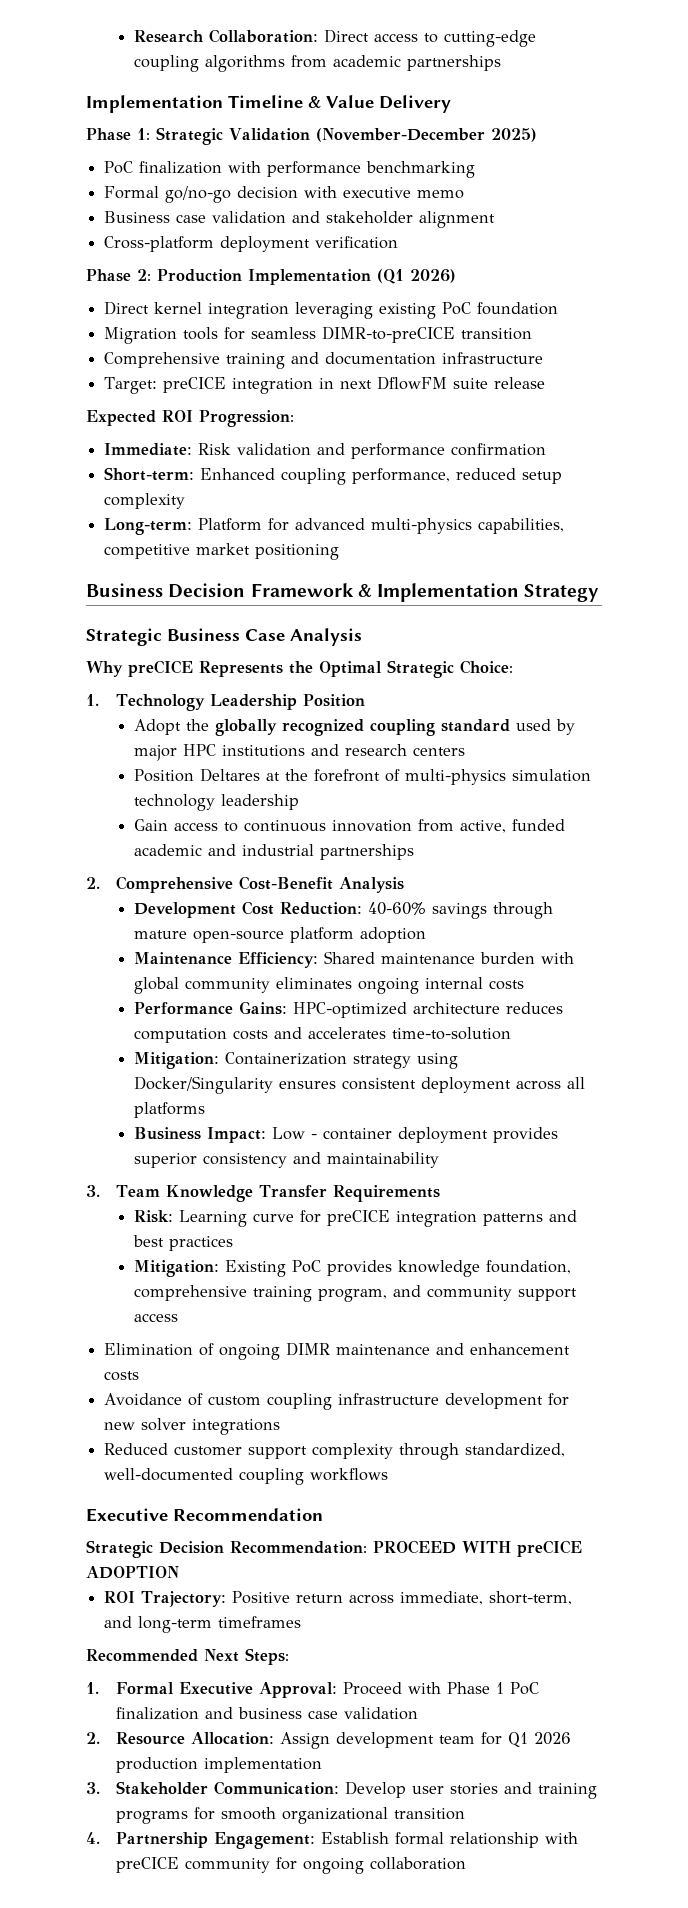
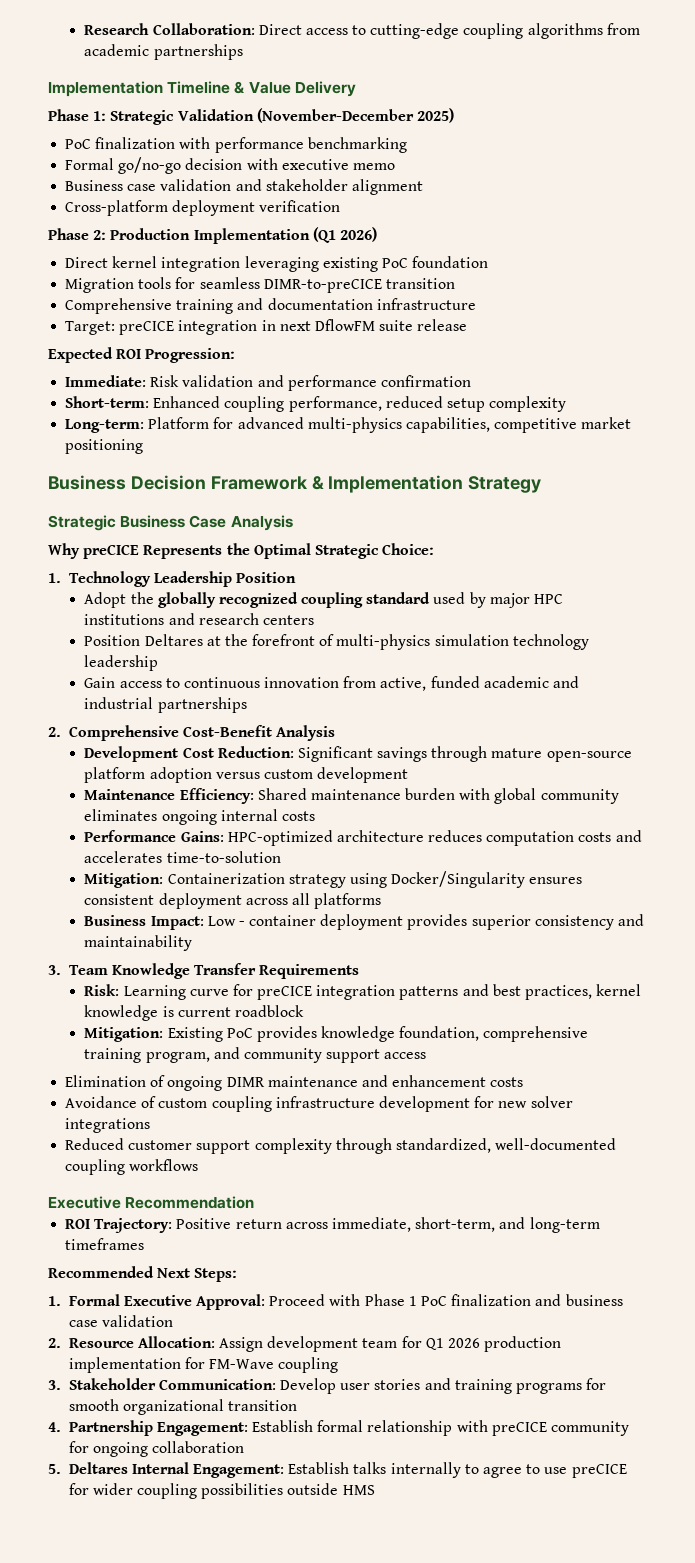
[367,902,426,915] 40-60% -> [297,746,373,762] Significant
(426, 935) none -> [215,767,409,783] versus custom development
[168,1236,233,1251] practices -> [525,984,642,1000] [84,1005,304,1021] practices, kernel knowledge is current roadblock
[86,1540,582,1558] [86,1566,179,1579] // Strategic Decision Recommendation: PROCEED WITH preCICE ADOPTION -> (255, 1202) none
(322, 1765) none -> [184,1357,339,1373] for FM-Wave coupling
(466, 1863) none -> [48,1462,627,1478] [68,1483,375,1499] // 5. Deltares Internal Engagement: Establish talks internally to agree to use preCICE for wider coupling possibilities outside HMS

